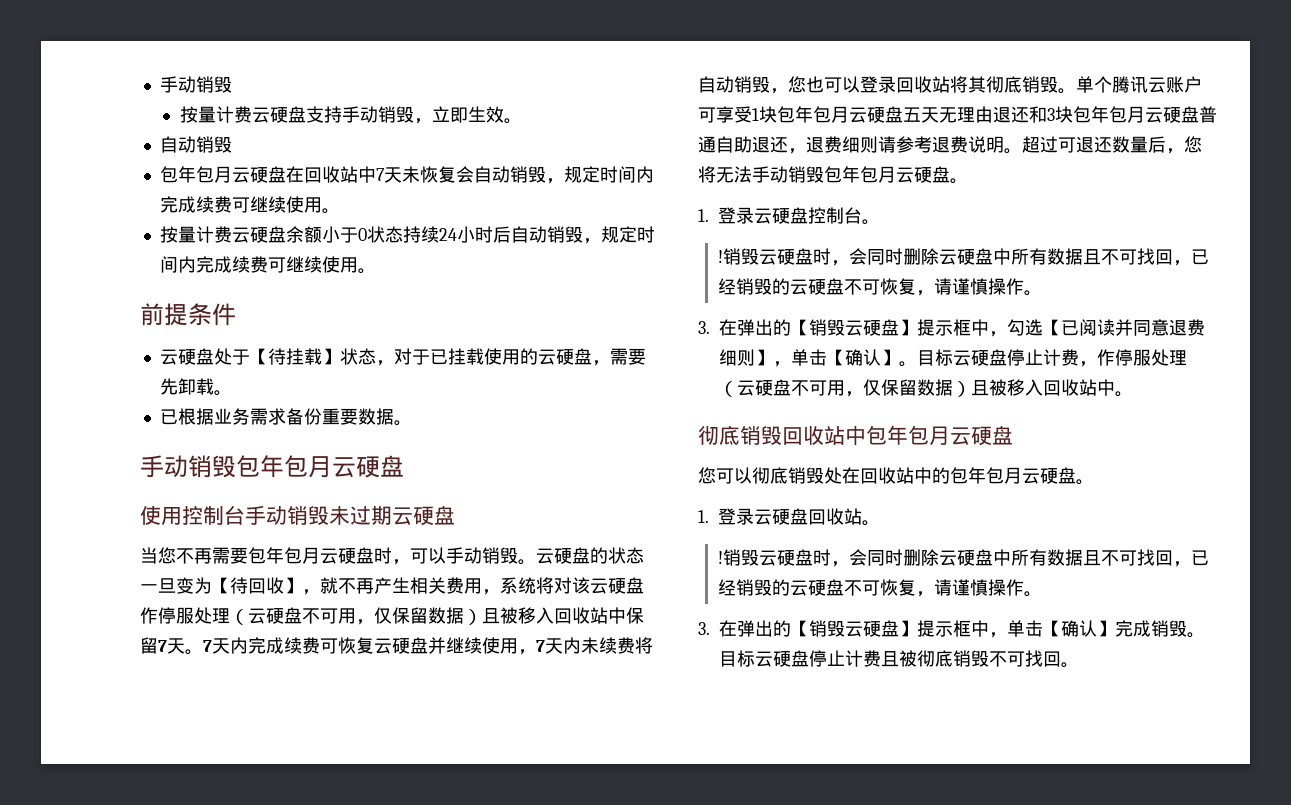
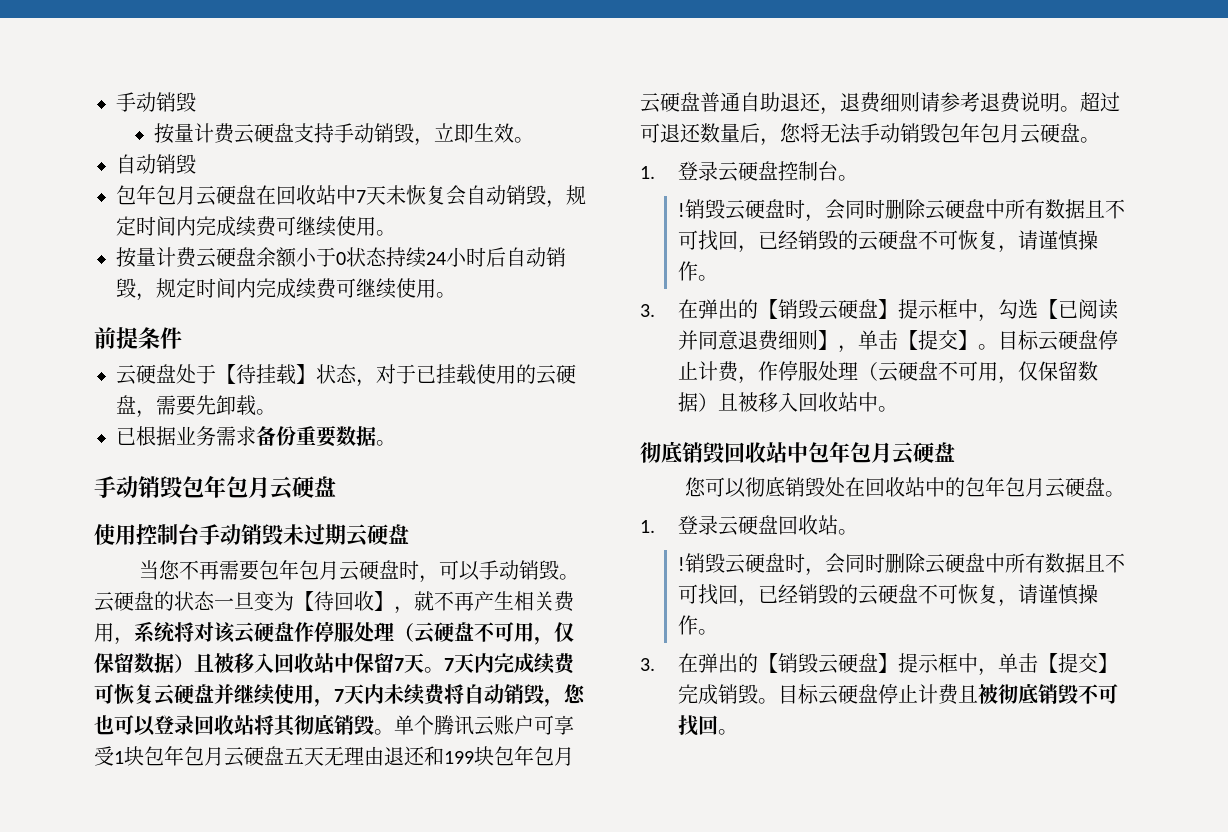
[1047,108,1055,121] 3 -> [444,751,474,764] 199
[845,349,881,366] 确认 -> [917,330,958,350] 提交
[1061,620,1097,637] 确认 -> [1057,653,1098,673] 提交

